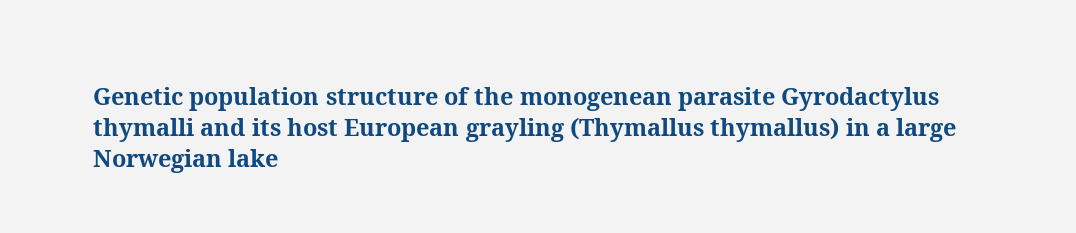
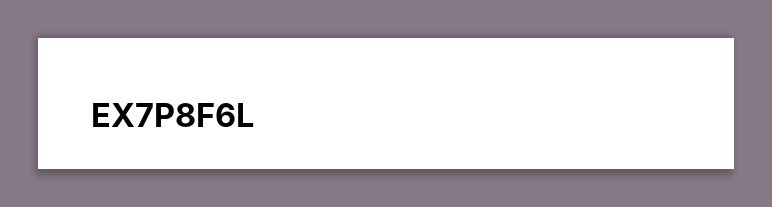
[93,87,940,111] [93,117,957,142] [93,149,279,173] Genetic population structure of the monogenean parasite Gyrodactylus thymalli and its host European grayling (Thymallus thymallus) in a large Norwegian lake -> [91,103,254,127] EX7P8F6L

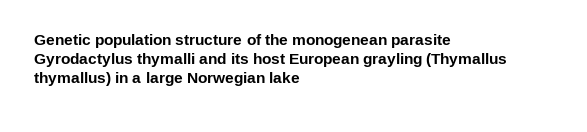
[91,103,254,127] EX7P8F6L -> [34,34,452,48] [34,53,508,67] [34,72,300,86] Genetic population structure of the monogenean parasite Gyrodactylus thymalli and its host European grayling (Thymallus thymallus) in a large Norwegian lake

